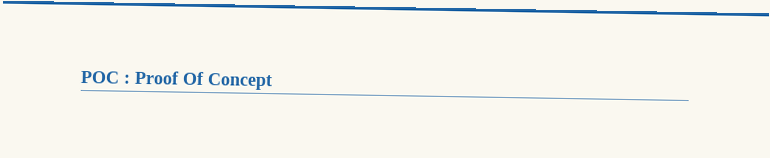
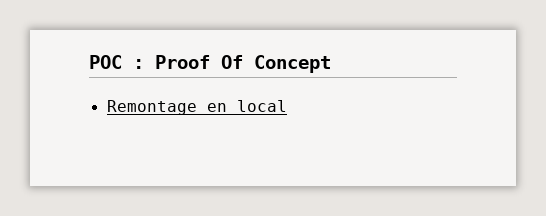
(273, 82) none -> [106,100,287,115] // Remontage en local

